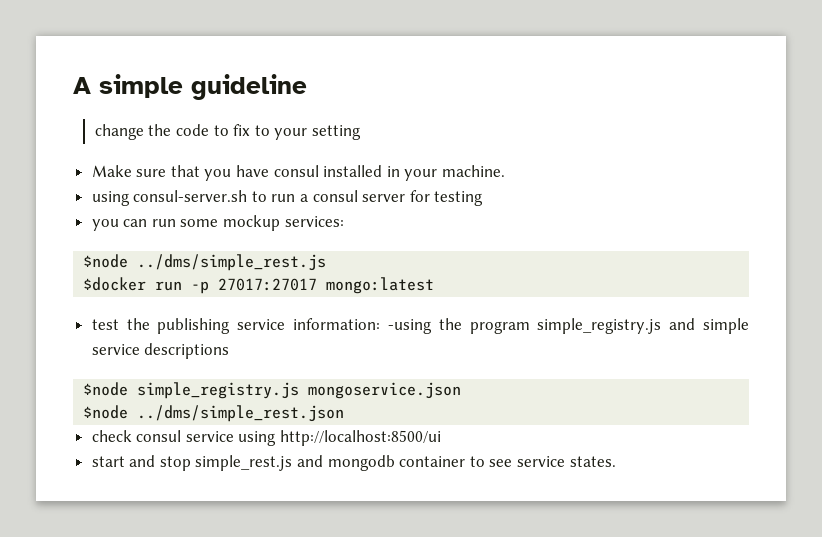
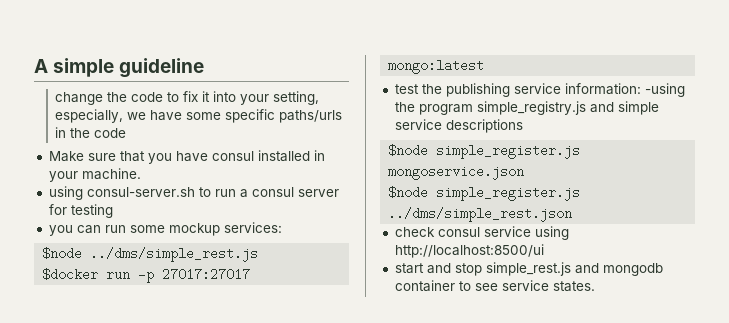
[254,125,361,140] to your setting -> [202,91,320,105] [55,109,343,123] [55,127,127,138] it into your setting, especially, we have some specific paths/urls in the code
[137,382,300,399] simple_registry.js -> [436,144,581,159] simple_register.js
(129, 412) none -> [436,186,581,201] simple_register.js

